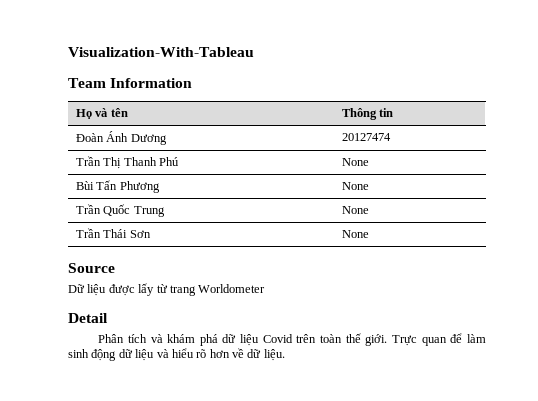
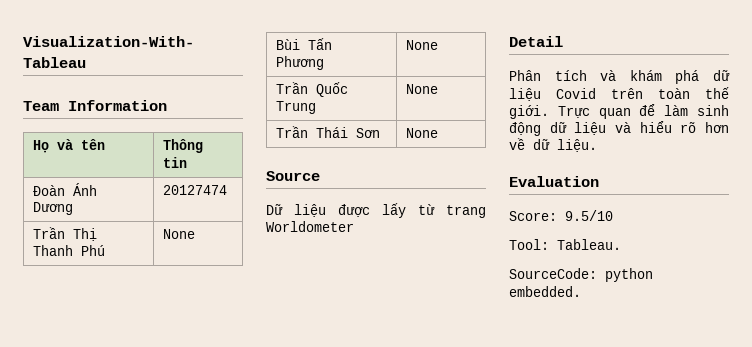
(285, 355) none -> [509,176,599,187] [509,210,613,221] [509,239,621,250] [509,268,653,282] [509,286,581,297] // Evaluation // Score: 9.5/10 // Tool: Tableau. // SourceCode: python embedded.

